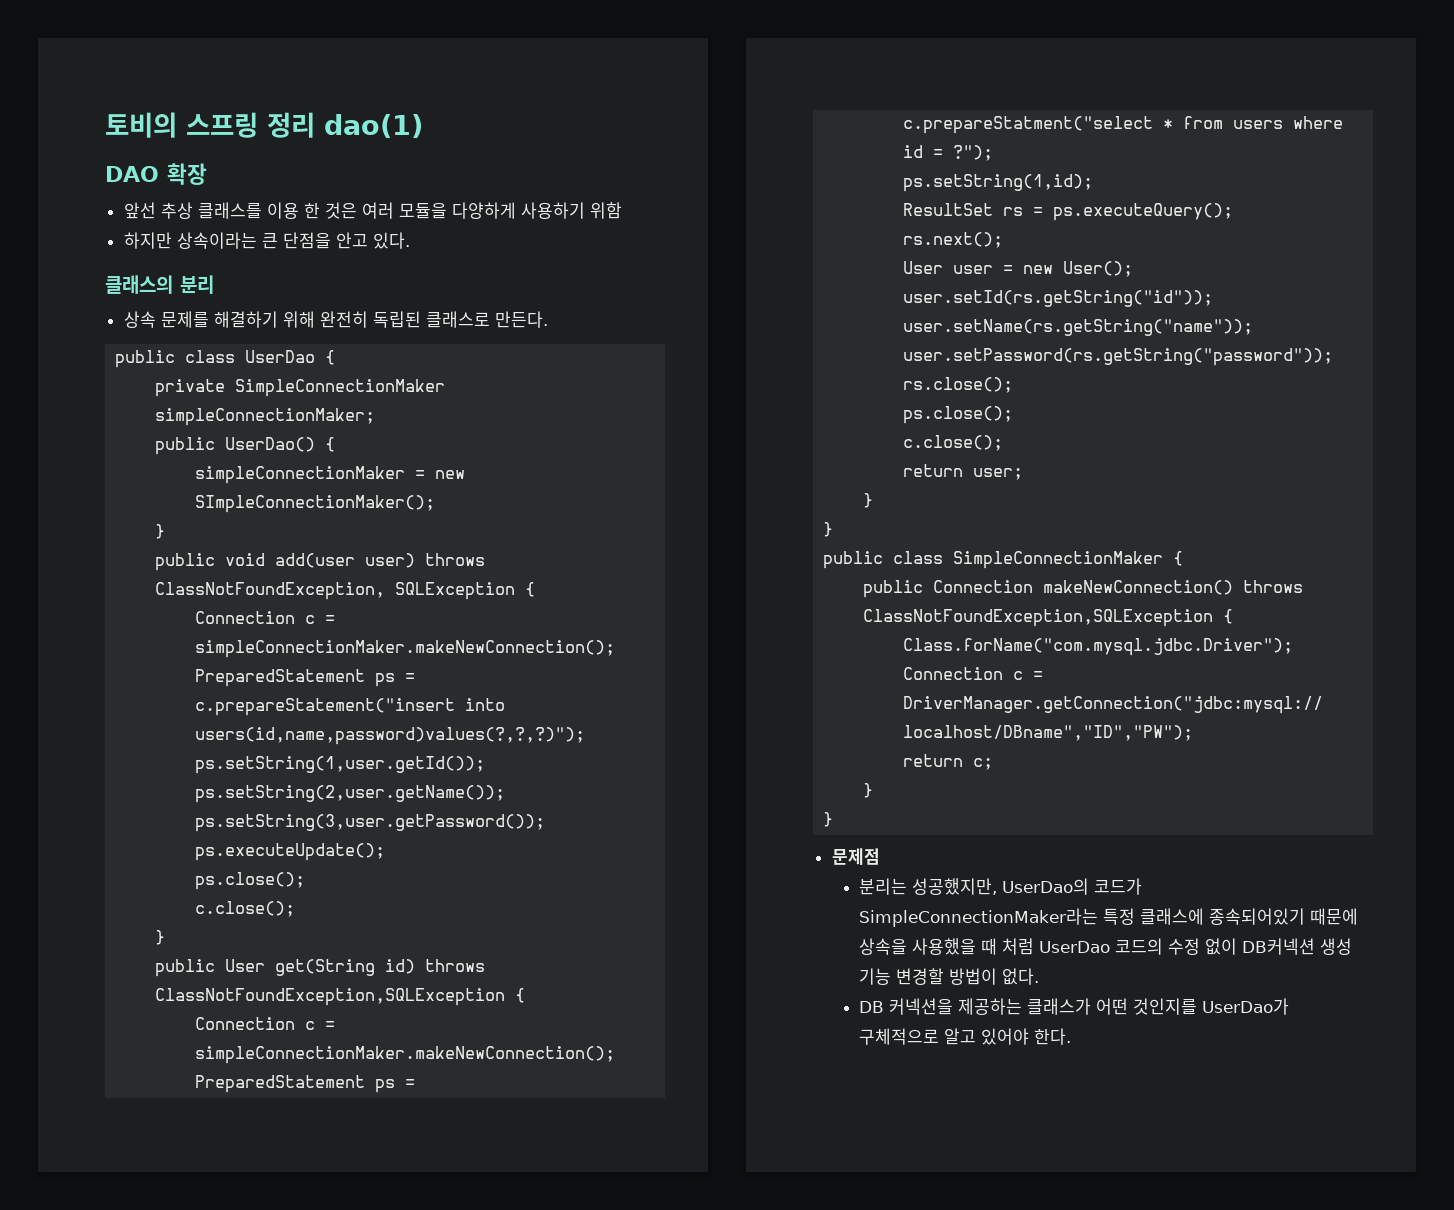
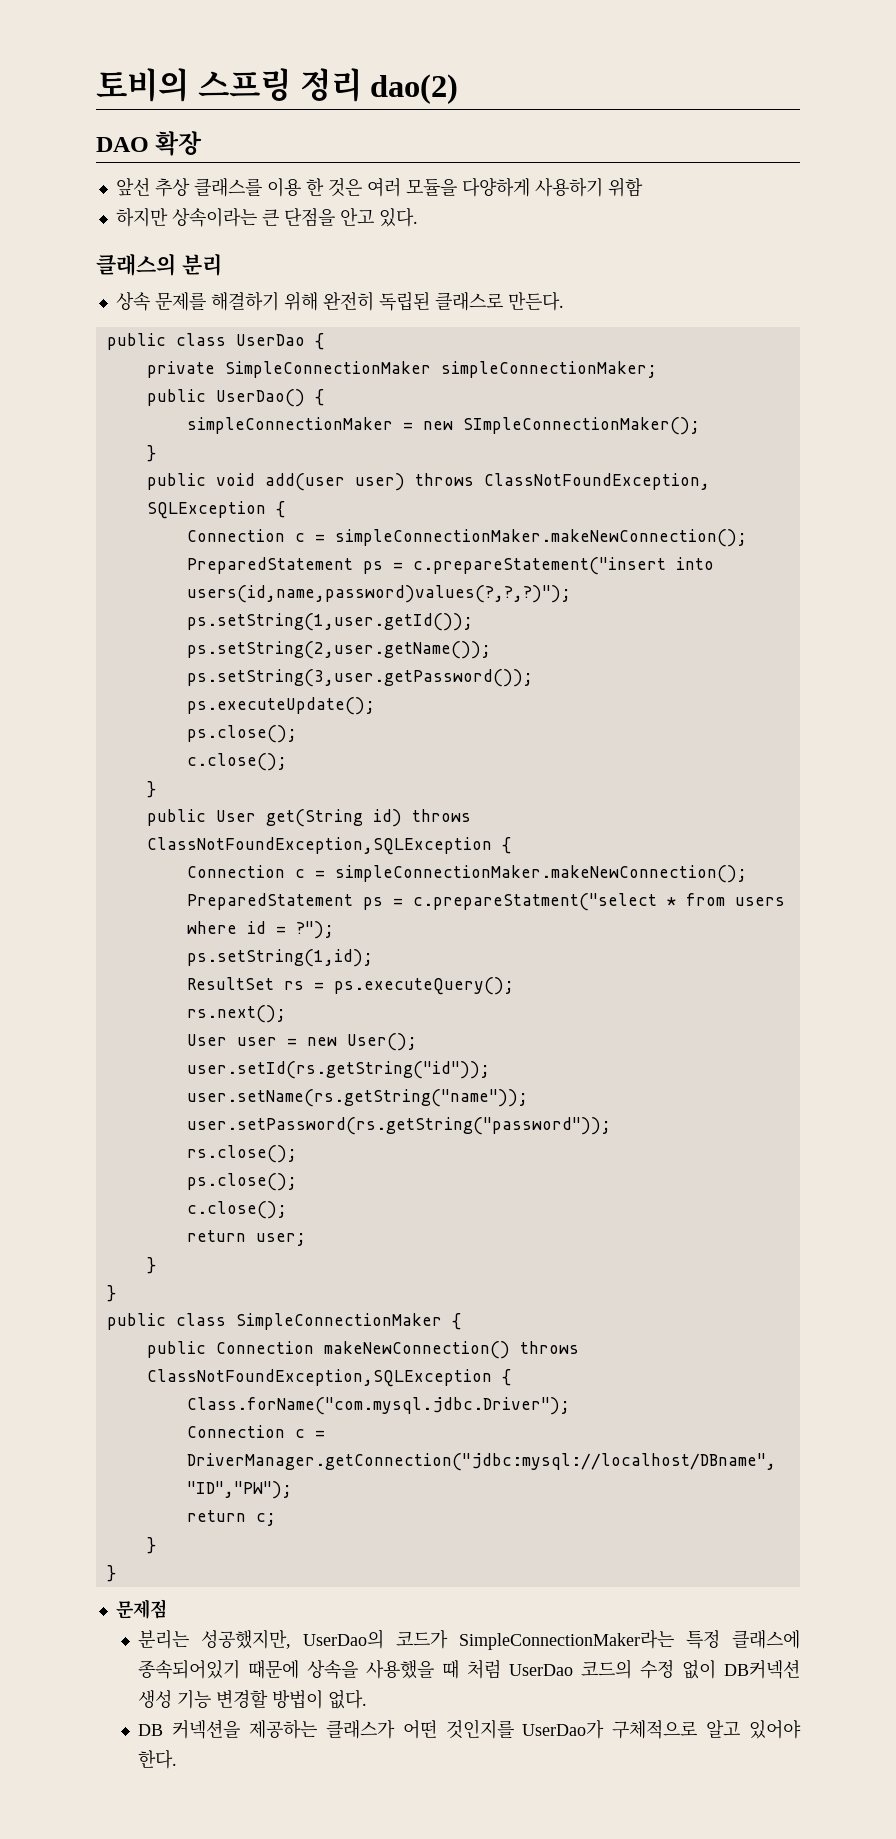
[324,114,423,138] dao(1) -> [370,74,459,104] dao(2)

